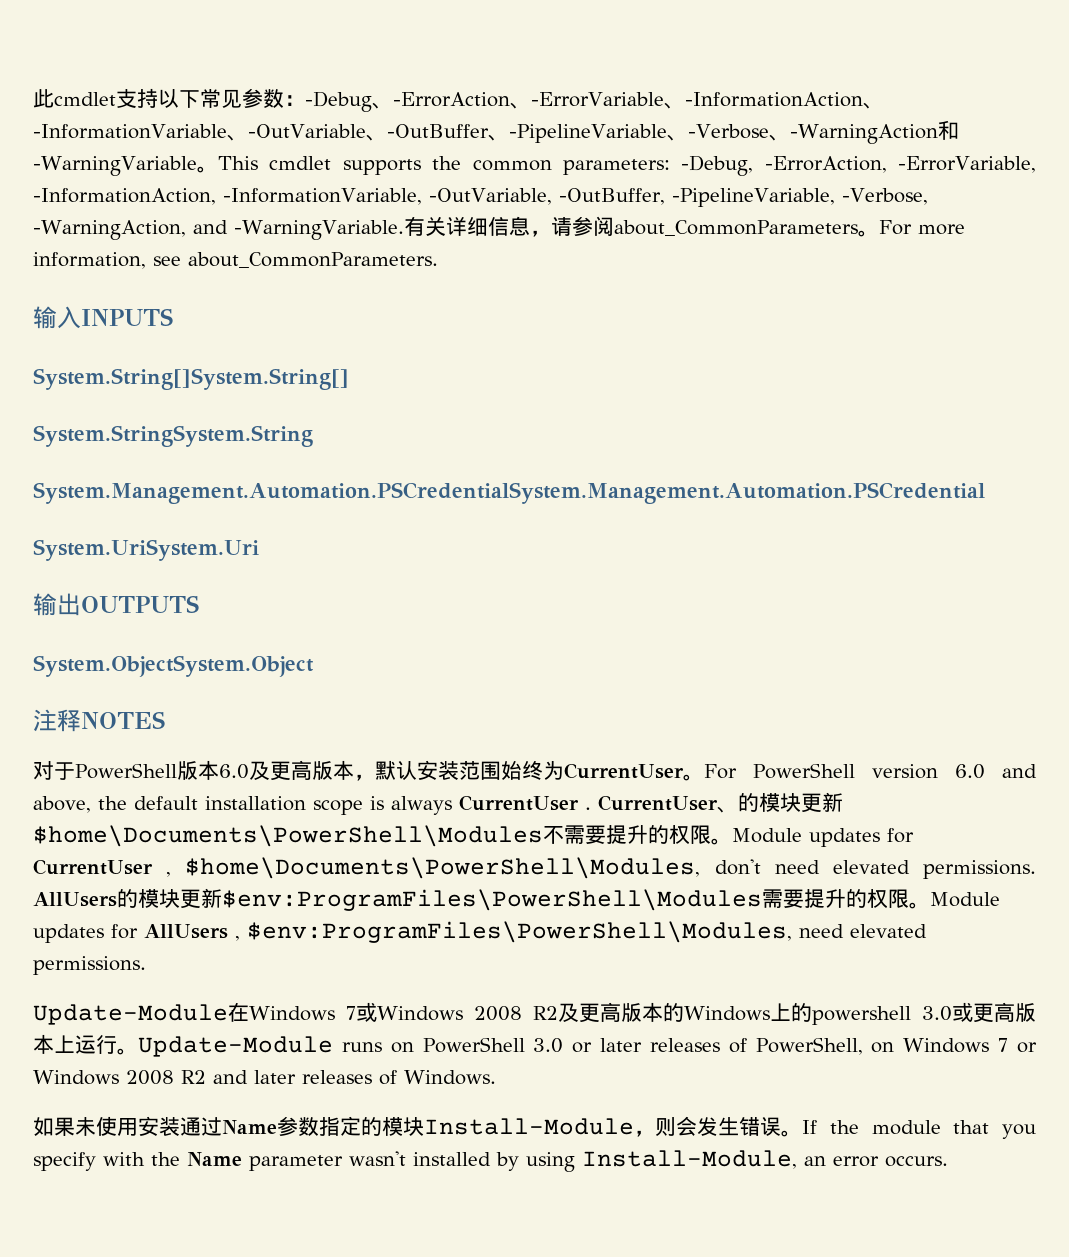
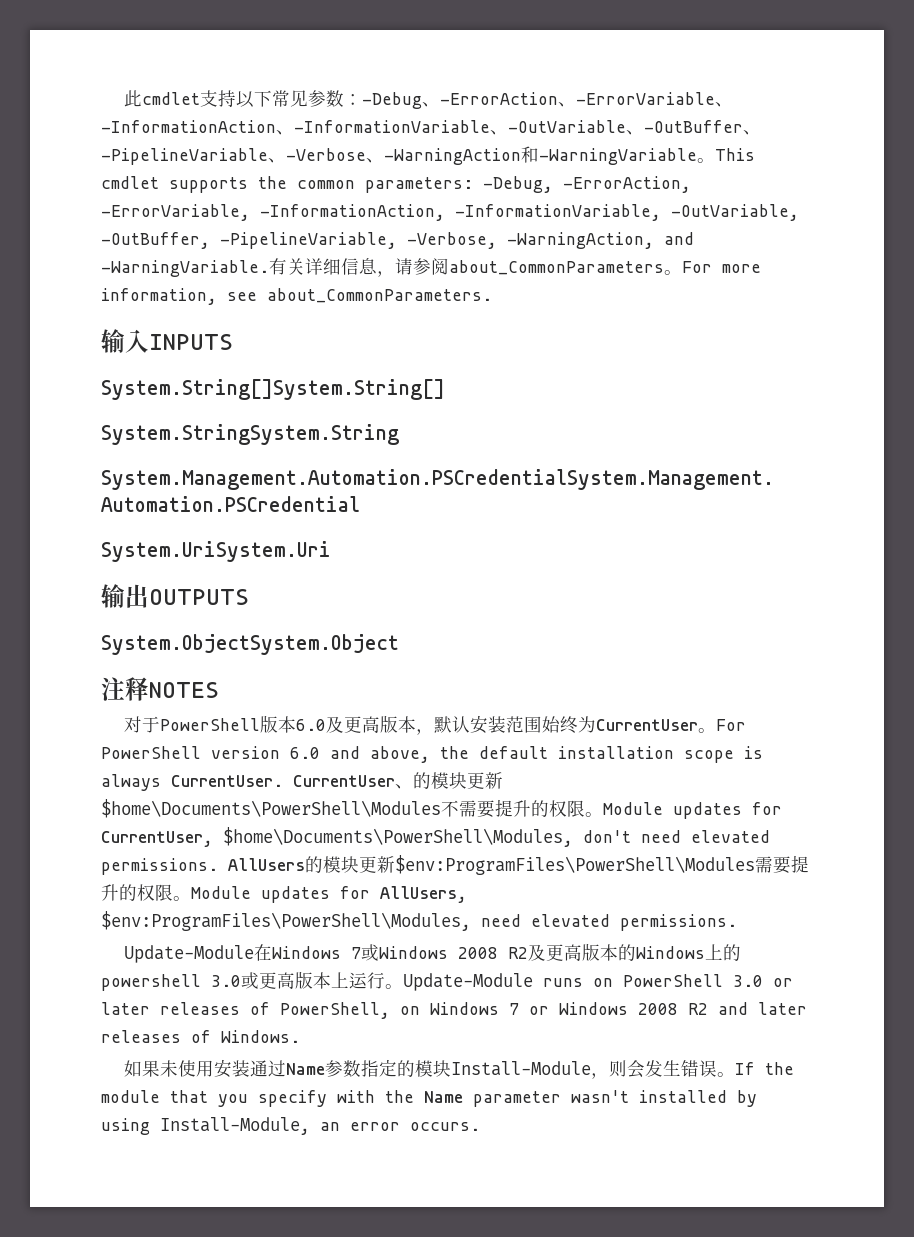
[459,795,591,811] CurrentUser . -> [171,775,283,787] CurrentUser.
[33,859,172,877] CurrentUser , -> [101,831,213,847] CurrentUser,
[144,924,240,941] AllUsers , -> [380,886,467,903] AllUsers,

